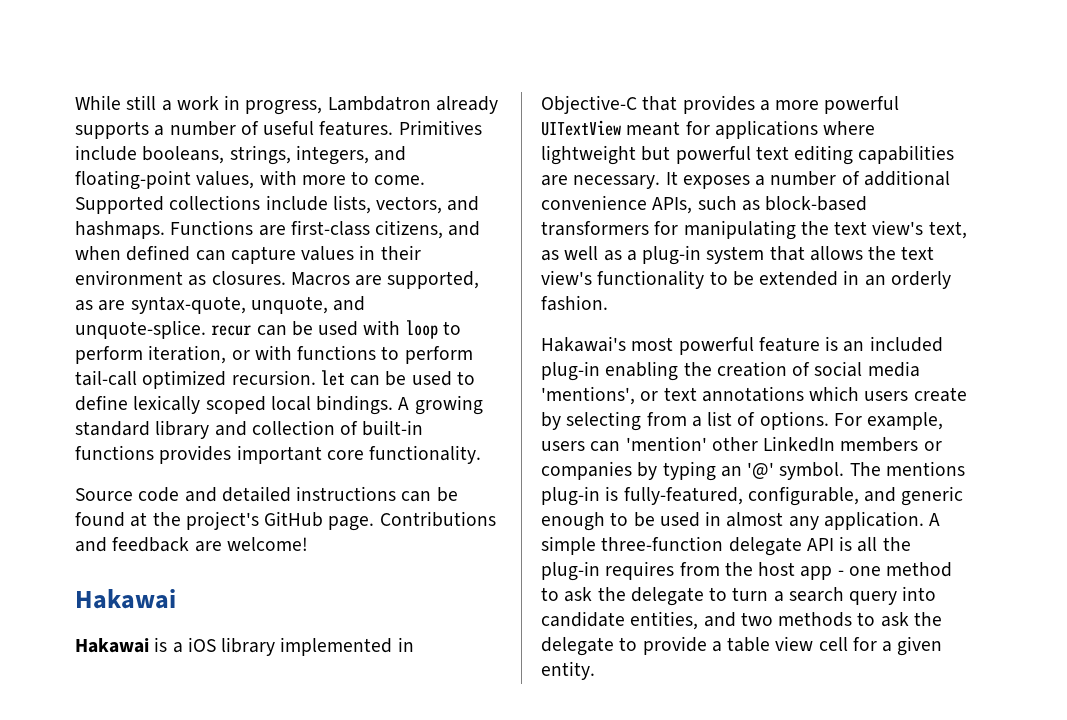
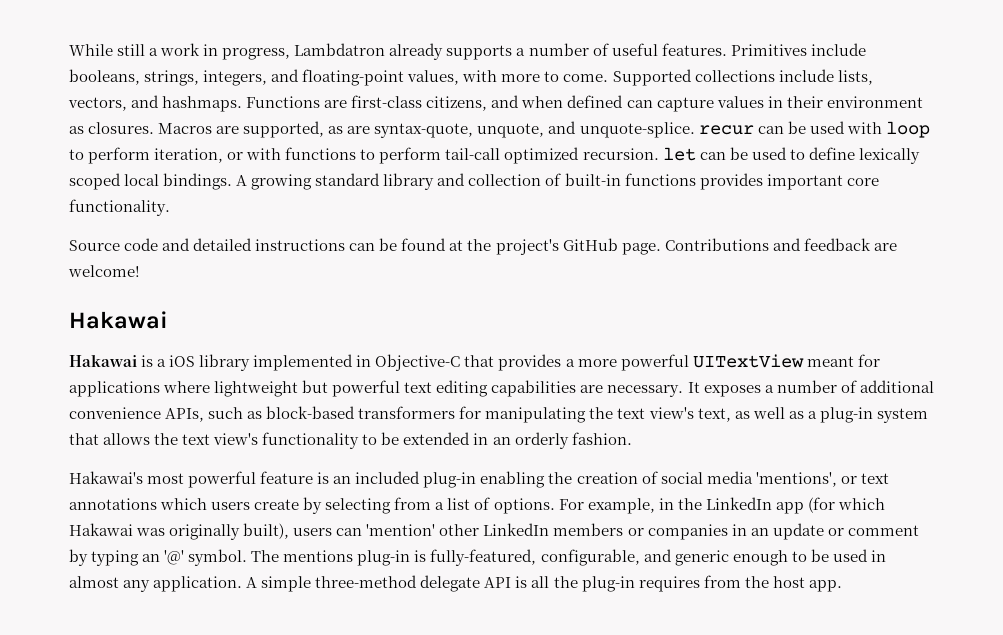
(944, 421) none -> [658,497,885,514] [69,523,290,540] in the LinkedIn app (for which Hakawai was originally built),
(632, 470) none -> [731,523,919,540] in an update or comment
[601,536,724,551] three-function -> [315,575,418,588] three-method
[800,562,953,580] [541,586,937,606] [541,611,942,630] [541,636,943,656] [541,661,595,680] app - one method to ask the delegate to turn a search query into candidate entities, and two methods to ask the delegate to provide a table view cell for a given entity. -> [808,580,842,592] app.

